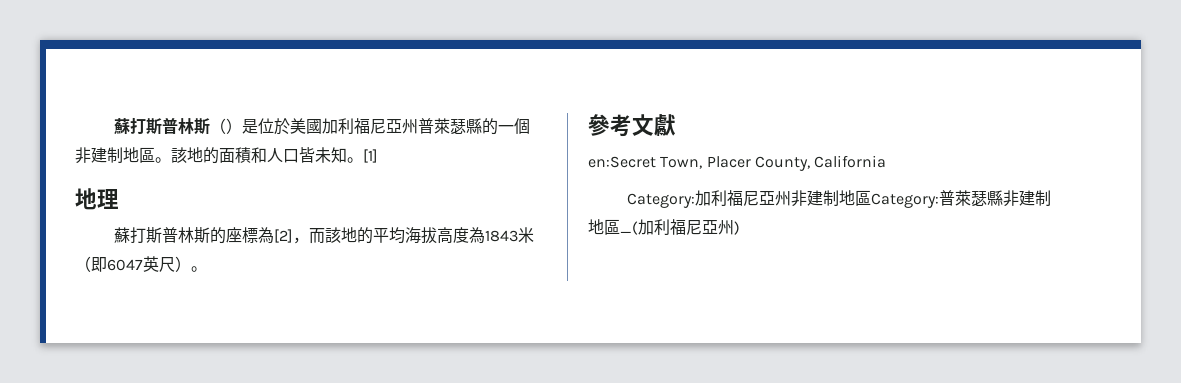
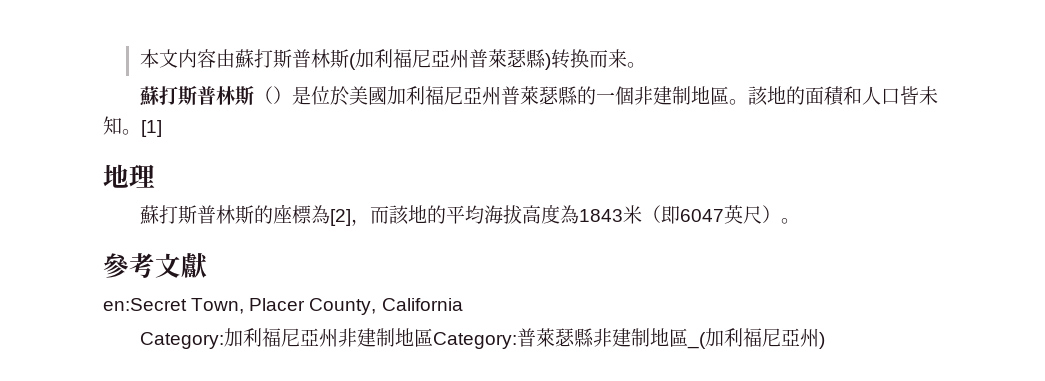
(114, 126) none -> [139,49,646,70] 本文内容由蘇打斯普林斯(加利福尼亞州普萊瑟縣)转换而来。 //

